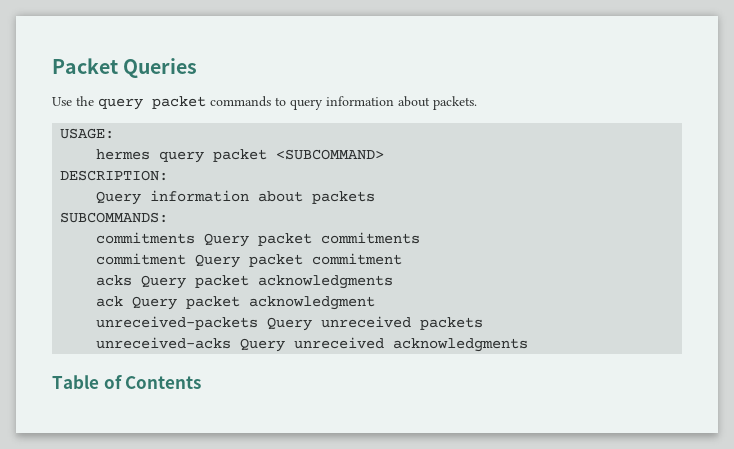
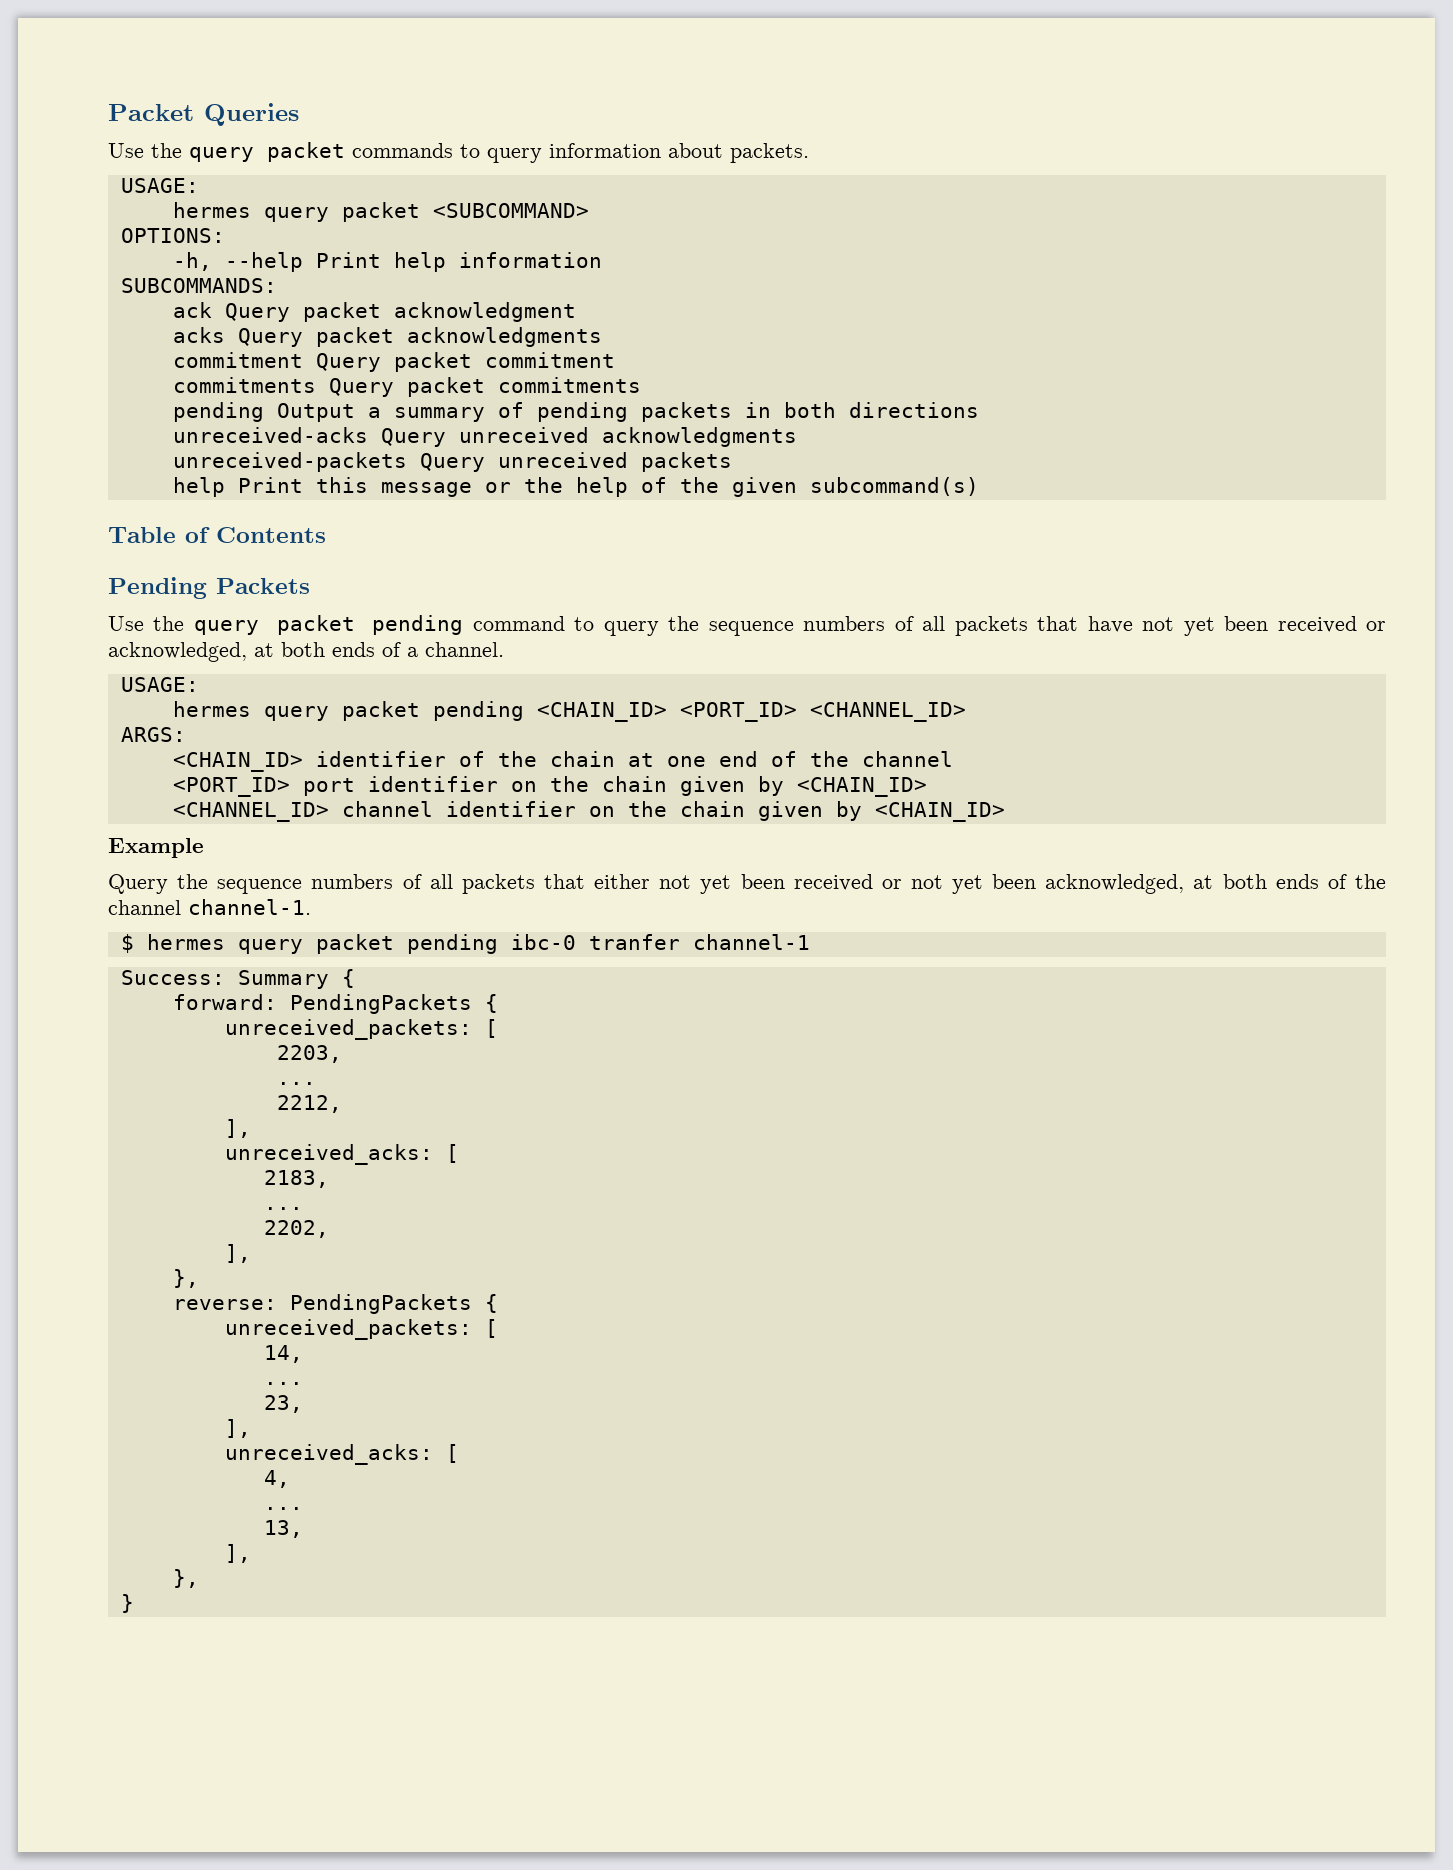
[60,170,169,181] [96,190,376,205] DESCRIPTION: // Query information about packets -> [120,228,225,243] [172,252,602,272] OPTIONS: // -h, --help Print help information
[96,232,421,247] [96,253,403,268] [96,275,394,289] [96,296,376,310] [96,316,484,331] [96,337,529,352] [52,375,202,389] commitments Query packet commitments // commitment Query packet commitment // acks Query packet acknowledgments // ack Query packet acknowledgment // unreceived-packets Query unreceived packets // unreceived-acks Query unreceived acknowledgments // Table of Contents -> [172,302,576,322] [172,327,602,347] [172,352,615,372] [172,377,641,397] [172,402,979,422] [172,427,797,447] [172,452,732,472] [172,477,979,497] [108,527,326,543] [108,577,310,599] [108,615,1386,636] [108,642,504,662] [120,677,199,692] [172,701,966,722] [120,727,186,742] [172,751,953,772] [172,776,927,797] [172,801,1005,822] [108,838,204,858] [108,874,1387,894] [108,899,311,915] [120,934,810,954] [120,969,355,989] [172,994,498,1014] [224,1019,498,1040] [276,1045,342,1063] [276,1082,316,1085] [276,1095,342,1113] [224,1119,251,1138] [224,1144,459,1165] [263,1170,329,1188] [263,1207,303,1210] [263,1220,329,1238] [224,1244,251,1263] [172,1269,199,1288] [172,1294,498,1314] [224,1319,498,1340] [263,1345,303,1363] [263,1382,303,1385] [263,1395,303,1413] [224,1419,251,1438] [224,1444,459,1465] [263,1470,290,1488] [263,1507,303,1510] [263,1520,303,1538] [224,1544,251,1563] [172,1569,199,1588] [120,1594,134,1613] ack Query packet acknowledgment // acks Query packet acknowledgments // commitment Query packet commitment // commitments Query packet commitments // pending Output a summary of pending packets in both directions // unreceived-acks Query unreceived acknowledgments // unreceived-packets Query unreceived packets // help Print this message or the help of the given subcommand(s) // Table of Contents // Pending Packets // Use the query packet pending command to query the sequence numbers of all packets that have not yet been received or acknowledged, at both ends of a channel. // USAGE: // hermes query packet pending <CHAIN_ID> <PORT_ID> <CHANNEL_ID> // ARGS: // <CHAIN_ID> identifier of the chain at one end of the channel // <PORT_ID> port identifier on the chain given by <CHAIN_ID> // <CHANNEL_ID> channel identifier on the chain given by <CHAIN_ID> // Example // Query the sequence numbers of all packets that either not yet been received or not yet been acknowledged, at both ends of the channel channel-1. // $ hermes query packet pending ibc-0 tranfer channel-1 // Success: Summary { // forward: PendingPackets { // unreceived_packets: [ // 2203, // ... // 2212, // ], // unreceived_acks: [ // 2183, // ... // 2202, // ], // }, // reverse: PendingPackets { // unreceived_packets: [ // 14, // ... // 23, // ], // unreceived_acks: [ // 4, // ... // 13, // ], // }, // }

